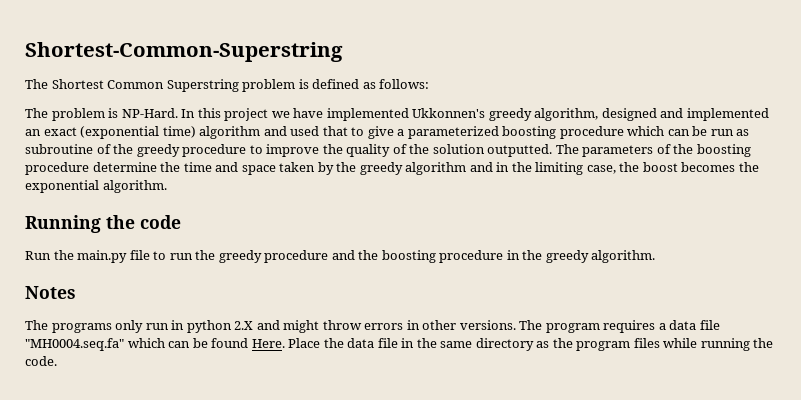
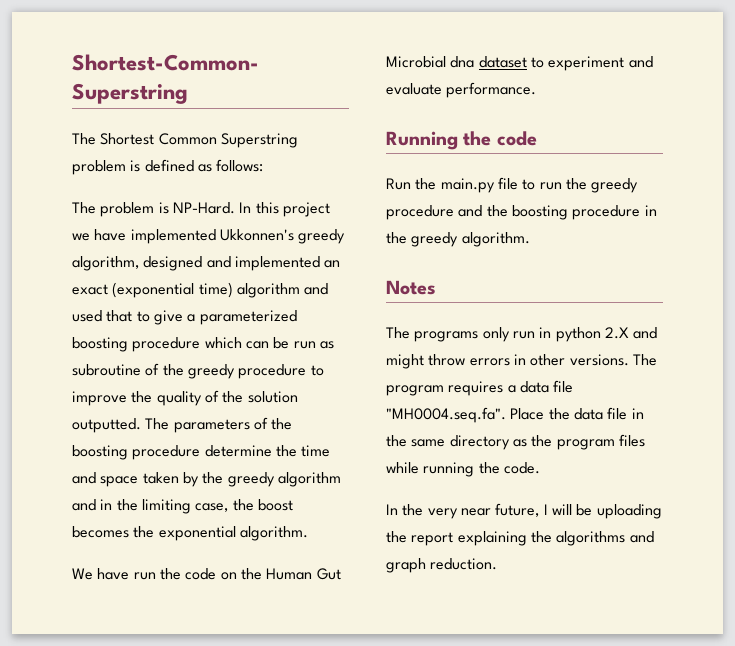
(167, 186) none -> [72,568,341,580] [386,56,653,71] [386,82,537,98] // We have run the code on the Human Gut Microbial dna dataset to experiment and evaluate performance.
[25,338,285,351] "MH0004.seq.fa" which can be found Here. -> [386,407,506,423] "MH0004.seq.fa".
(57, 361) none -> [386,503,662,519] [386,531,654,546] [386,558,498,573] // In the very near future, I will be uploading the report explaining the algorithms and graph reduction.

